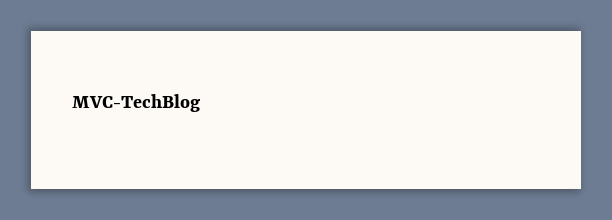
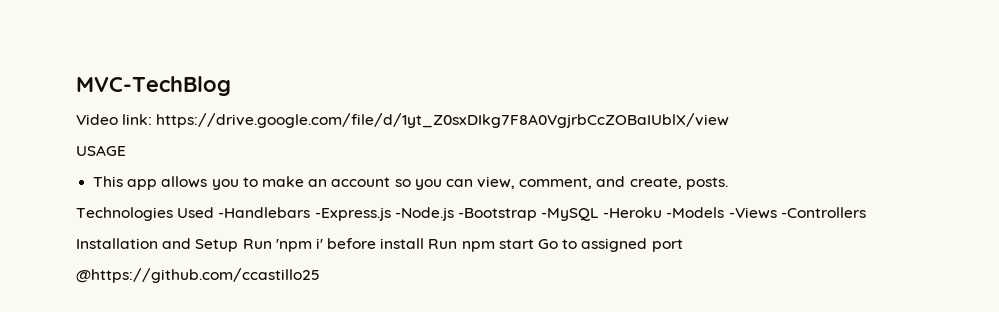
(200, 103) none -> [76,113,730,128] [76,145,126,156] [93,176,728,190] [76,207,866,221] [76,238,683,252] [76,268,320,283] // Video link: https://drive.google.com/file/d/1yt_Z0sxDIkg7F8A0VgjrbCcZOBaIUblX/view // USAGE // This app allows you to make an account so you can view, comment, and create, posts. // Technologies Used -Handlebars -Express.js -Node.js -Bootstrap -MySQL -Heroku -Models -Views -Controllers // Installation and Setup Run 'npm i' before install Run npm start Go to assigned port // @https://github.com/ccastillo25

